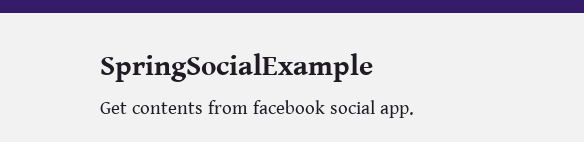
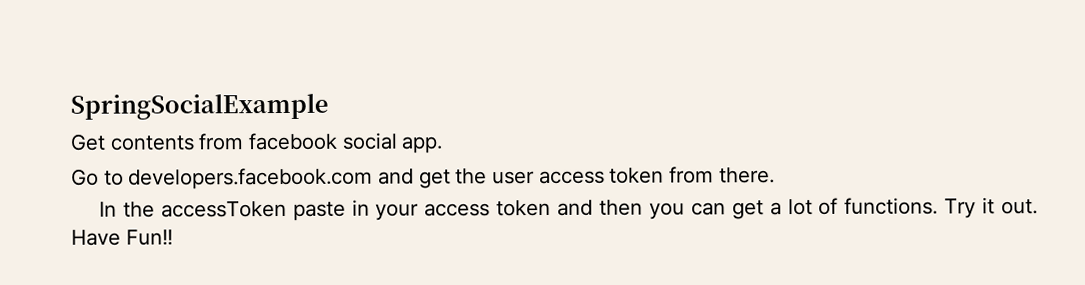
(414, 111) none -> [71,166,775,190] [99,197,1038,221] [71,229,173,246] // Go to developers.facebook.com and get the user access token from there. // In the accessToken paste in your access token and then you can get a lot of functions. Try it out. Have Fun!!

